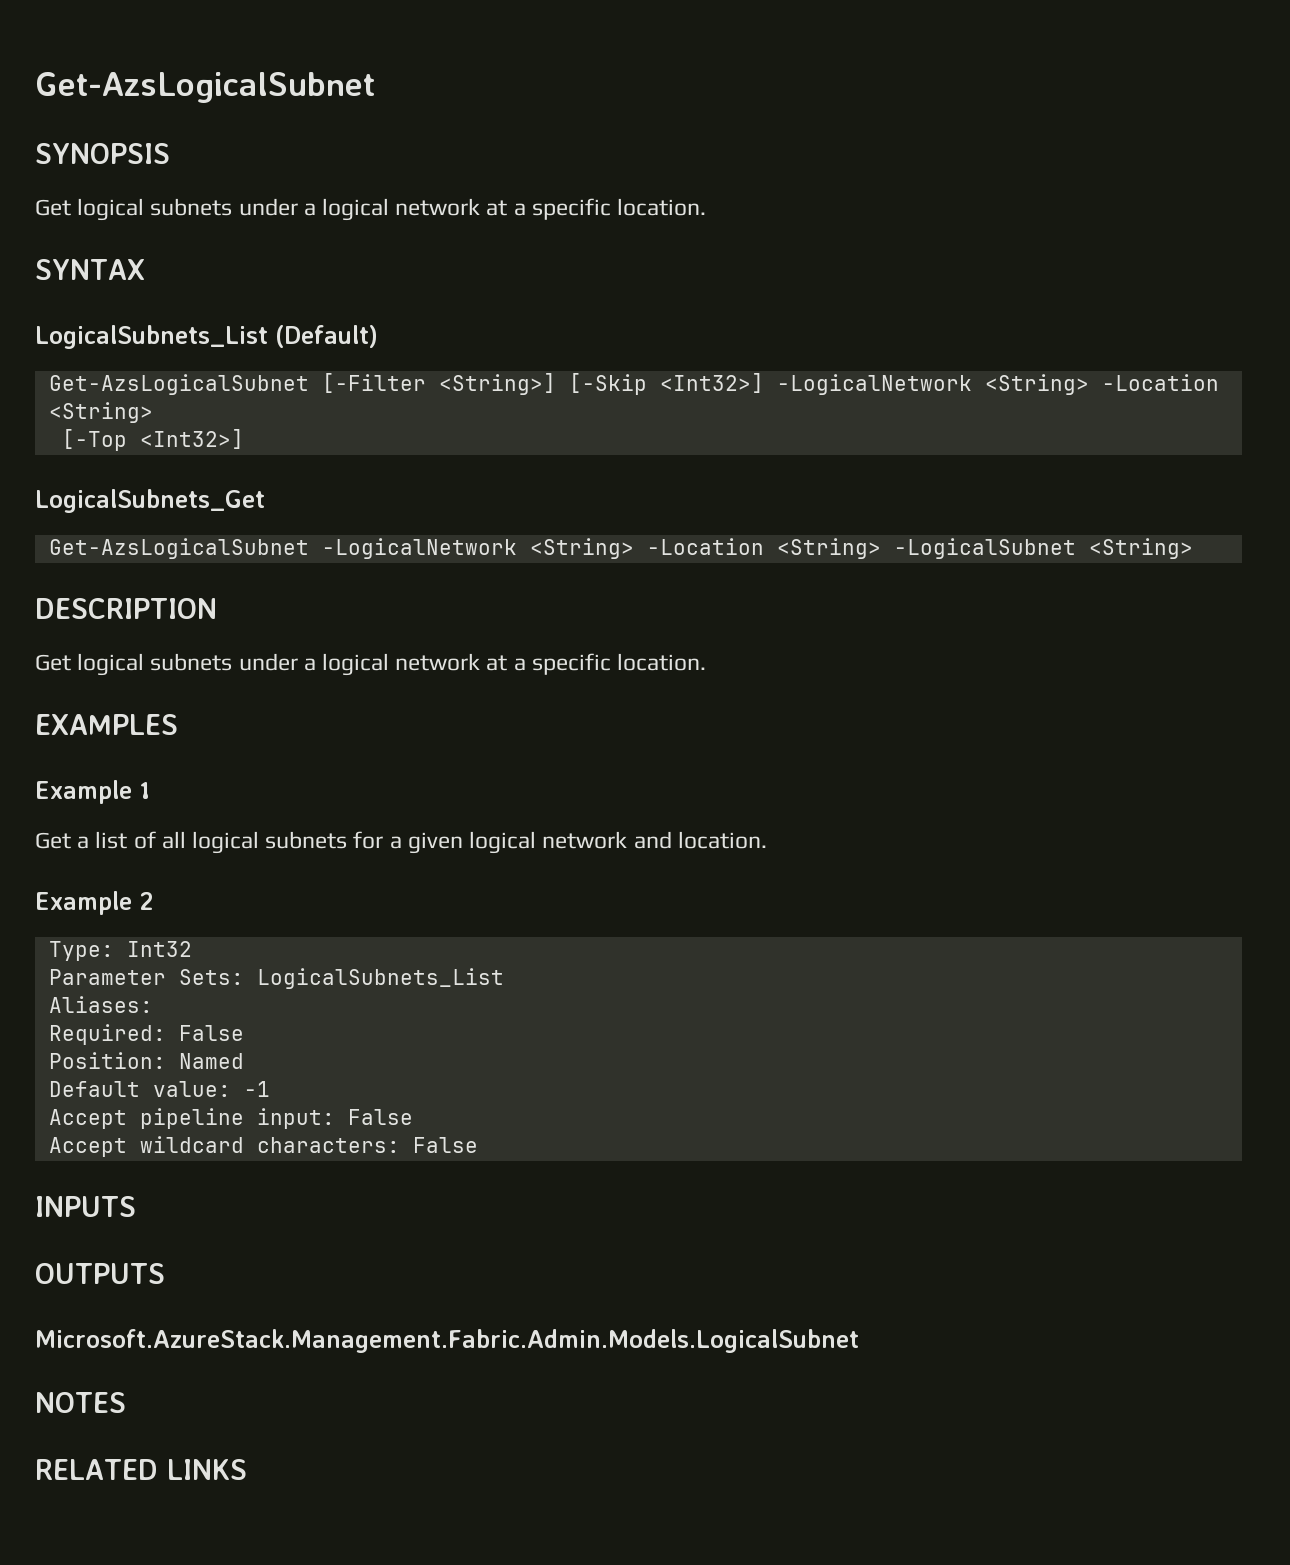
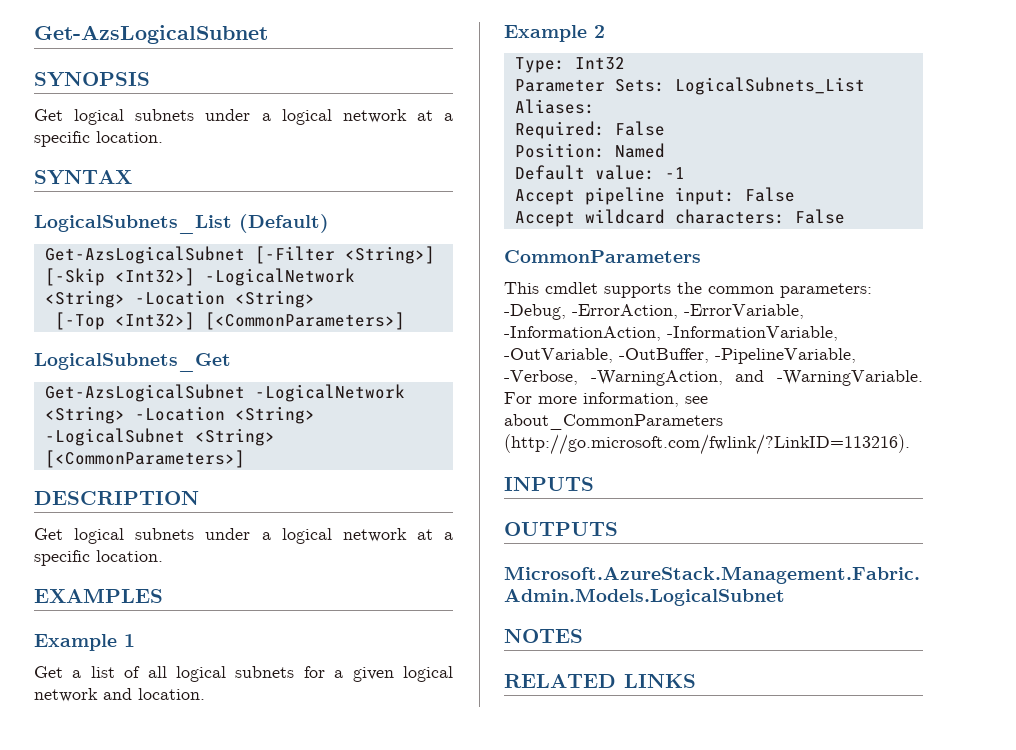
(244, 439) none -> [204,312,405,330] [<CommonParameters>]
(1193, 548) none -> [44,450,245,468] [<CommonParameters>]
(478, 1145) none -> [504,250,701,263] [504,282,872,298] [504,304,804,320] [504,326,838,341] [504,348,856,364] [504,370,923,386] [504,392,708,407] [504,414,723,430] [504,434,910,455] // CommonParameters // This cmdlet supports the common parameters: -Debug, -ErrorAction, -ErrorVariable, -InformationAction, -InformationVariable, -OutVariable, -OutBuffer, -PipelineVariable, -Verbose, -WarningAction, and -WarningVariable. For more information, see about_CommonParameters (http://go.microsoft.com/fwlink/?LinkID=113216).

